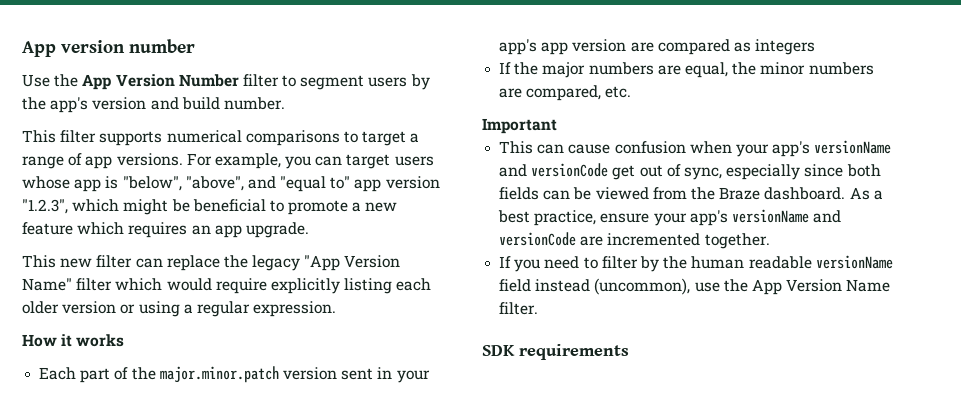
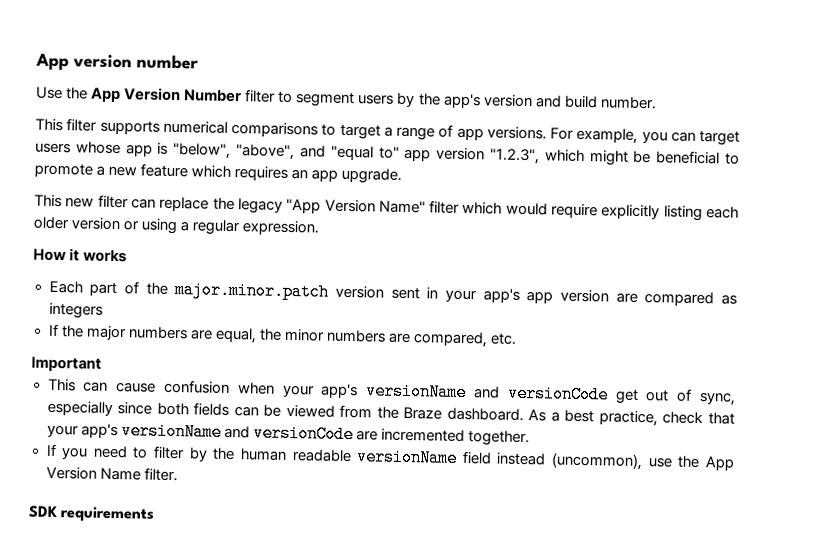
[600,213,650,223] ensure -> [662,411,735,425] check that

